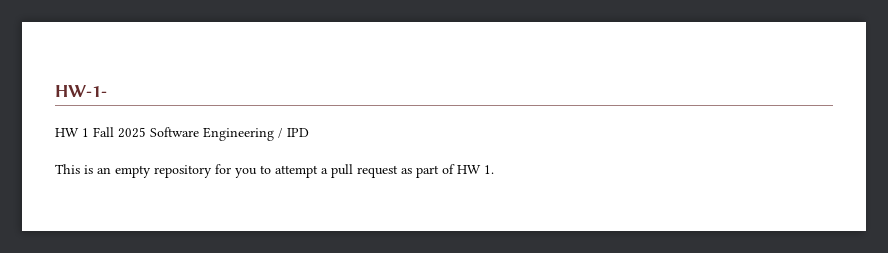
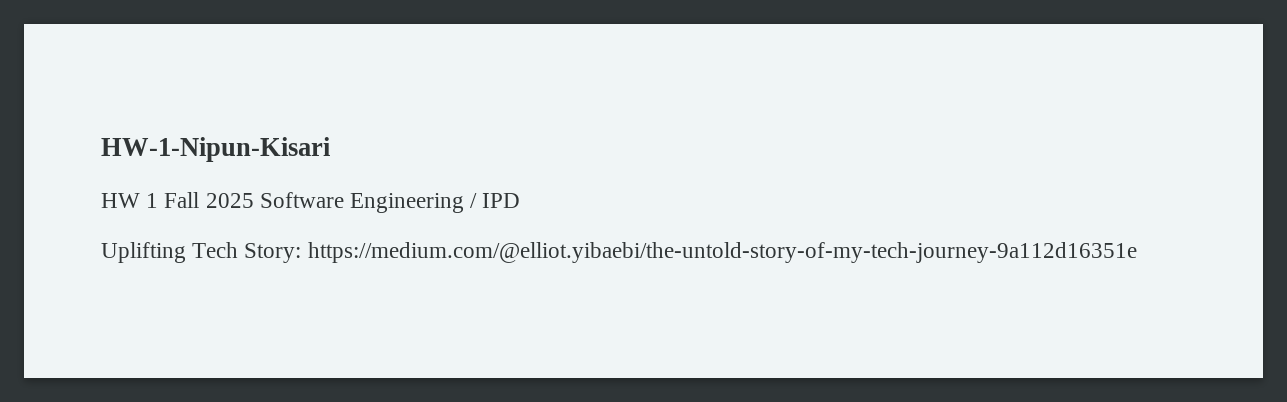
[55,85,107,97] HW-1- -> [101,137,330,162] HW-1-Nipun-Kisari
[55,164,494,178] This is an empty repository for you to attempt a pull request as part of HW 1. -> [101,242,1137,263] Uplifting Tech Story: https://medium.com/@elliot.yibaebi/the-untold-story-of-my-tech-journey-9a112d16351e

